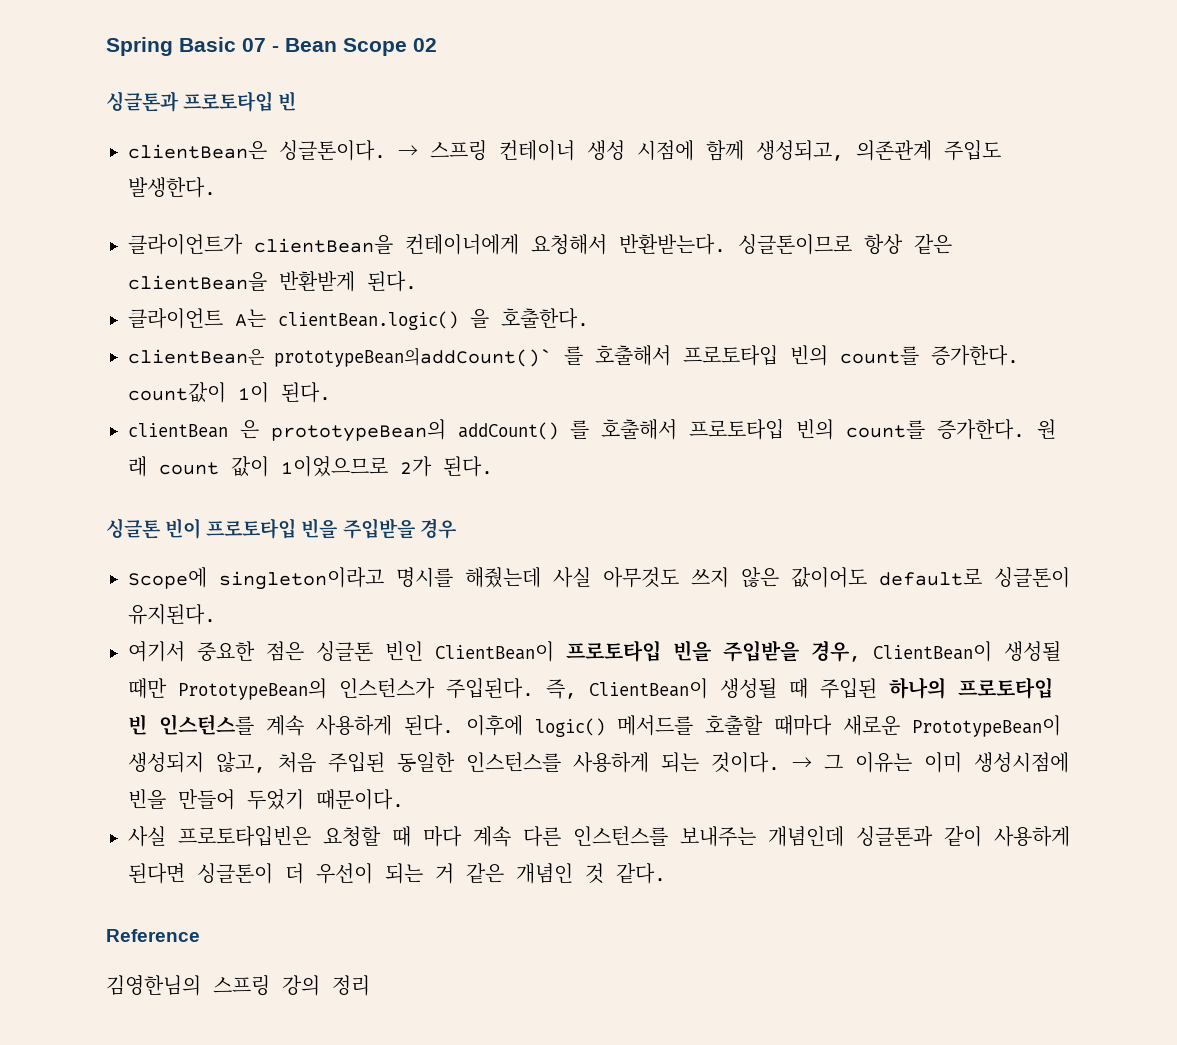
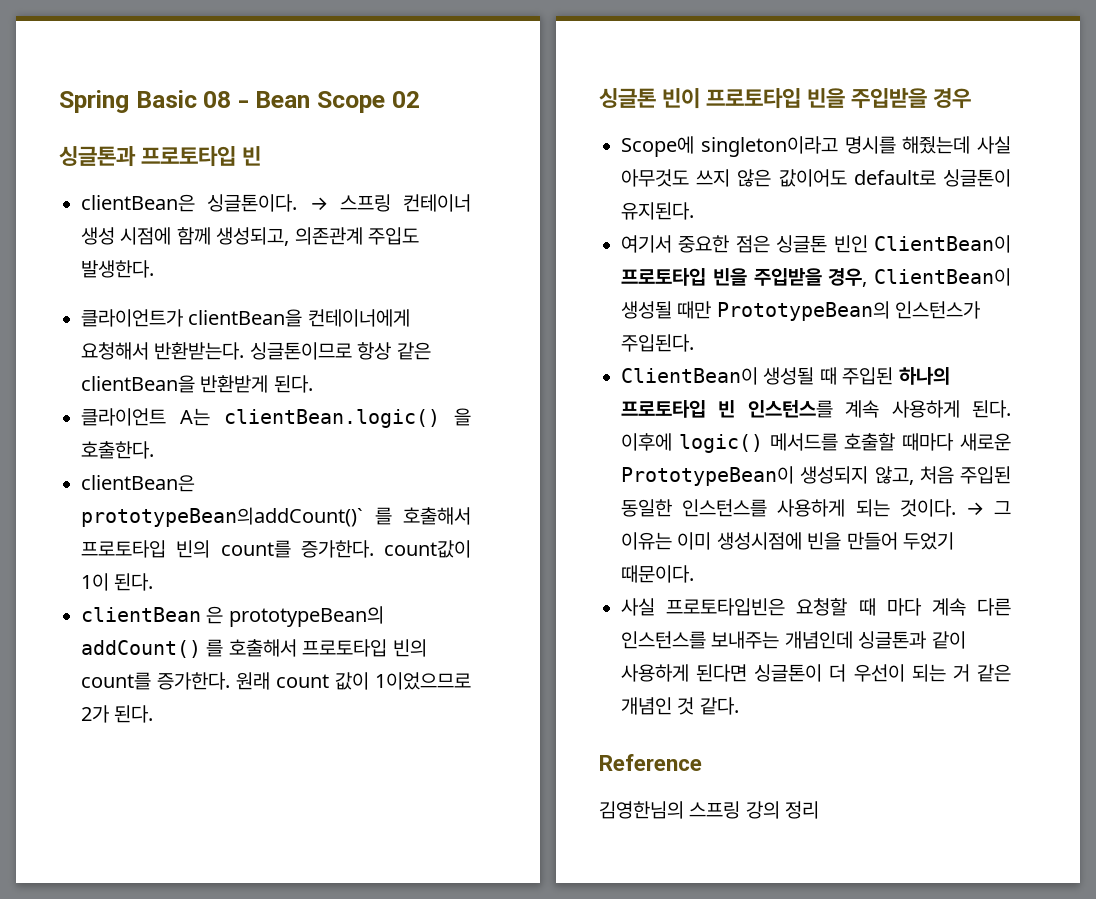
[242,38,266,52] 07 -> [203,91,232,108] 08
[1037,419,1056,439] [128,456,147,477] 원 래 -> [236,672,270,690] 원래
[546,679,577,699] 즉, -> (694, 343) //

